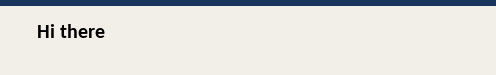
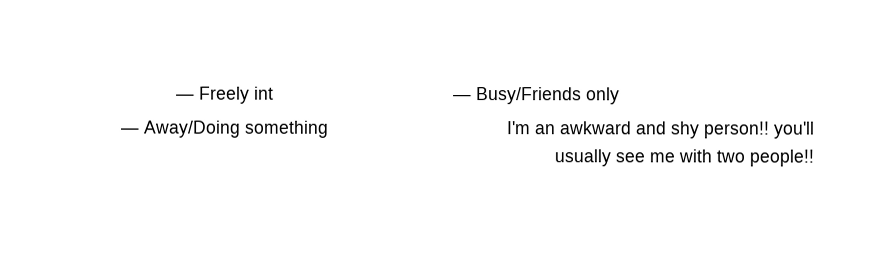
[37,24,106,38] Hi there -> [176,86,274,104] [120,120,329,138] [453,87,620,105] [506,121,815,139] [554,149,814,167] — Freely int // — Away/Doing something // — Busy/Friends only // I'm an awkward and shy person!! you'll usually see me with two people!!

